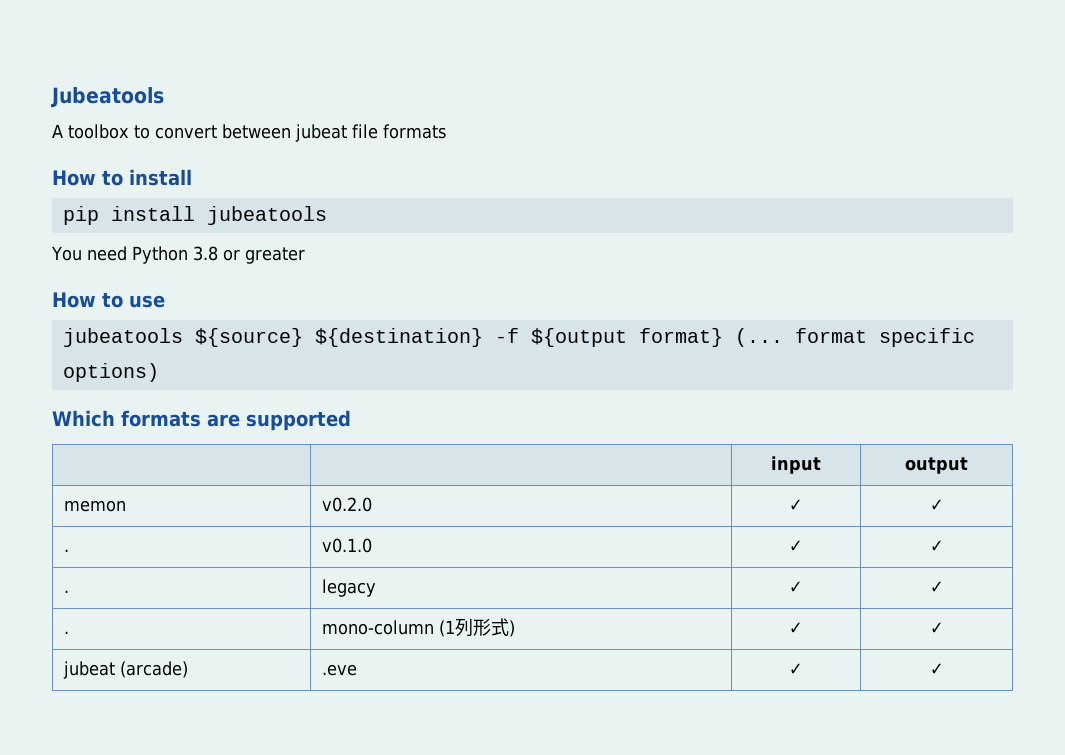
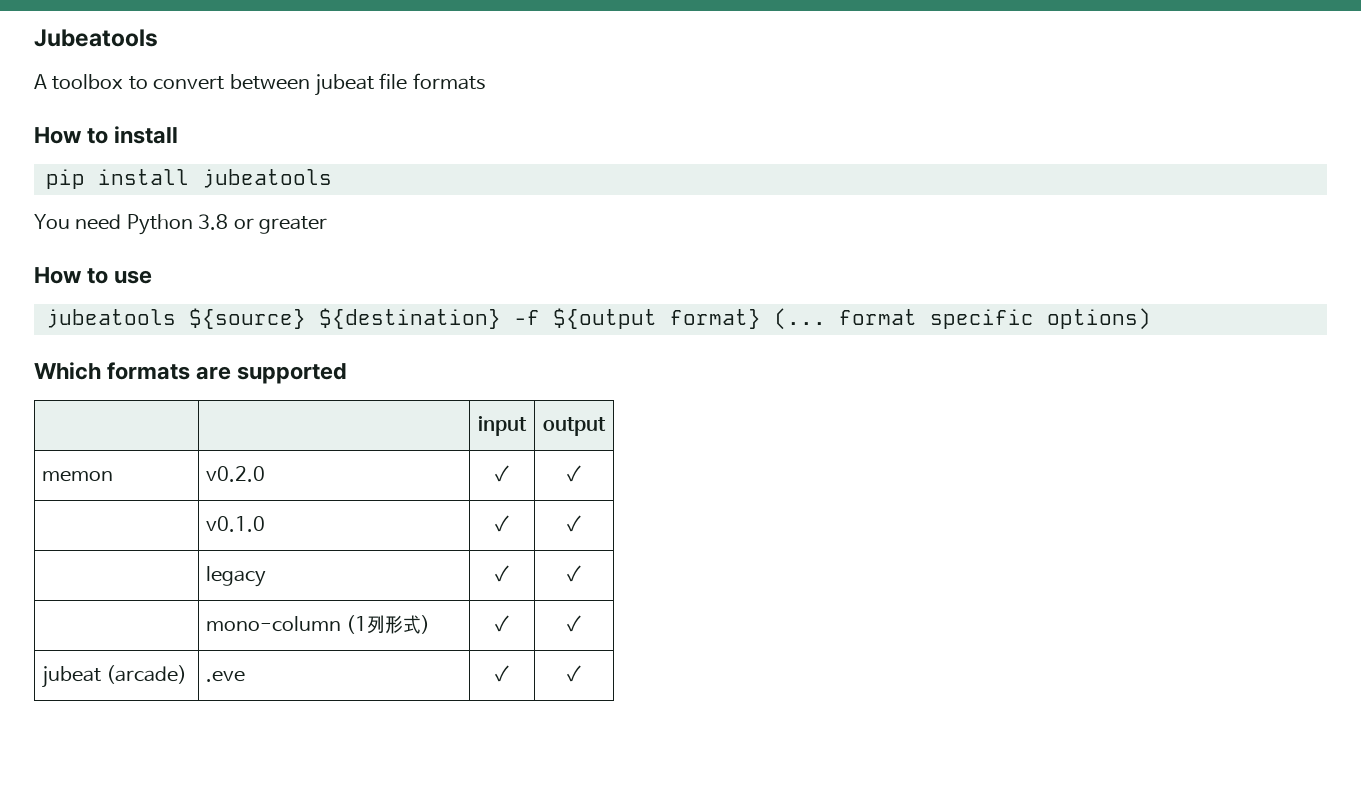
[64,549,70,552] . -> (581, 473) none
[64,590,70,593] . -> (581, 523) none
[64,631,70,634] . -> (581, 573) none

